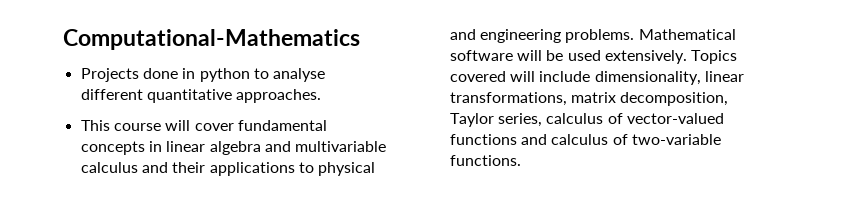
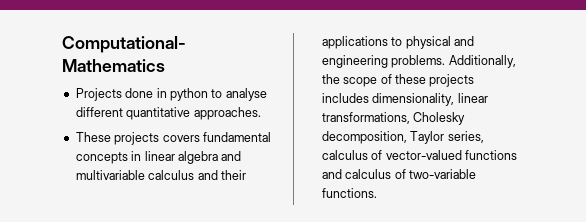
[80,120,234,131] This course will cover -> [75,132,200,145] These projects covers
[638,29,736,40] [449,50,738,64] [449,71,591,82] Mathematical software will be used extensively. Topics covered will include -> [448,55,516,68] [321,74,475,87] [321,93,369,103] Additionally, the scope of these projects includes
[570,92,616,103] matrix -> [413,112,466,125] Cholesky

